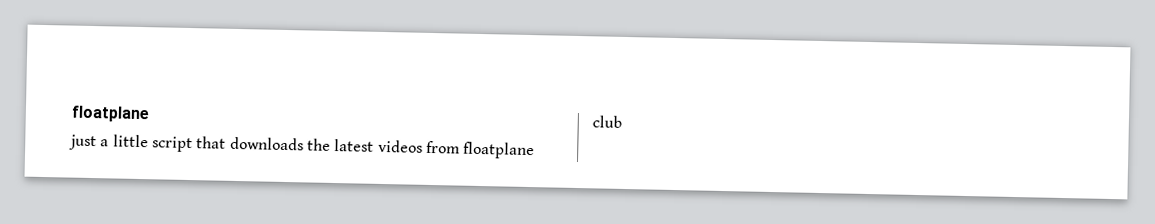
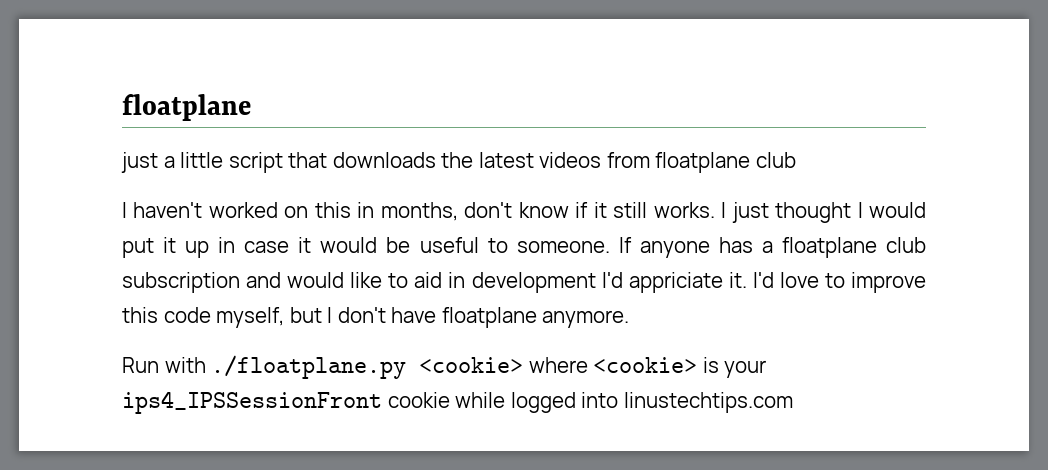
(622, 121) none -> [122,202,927,223] [122,237,926,258] [122,272,926,293] [122,307,630,328] [122,355,767,379] [122,391,793,414] // I haven't worked on this in months, don't know if it still works. I just thought I would put it up in case it would be useful to someone. If anyone has a floatplane club subscription and would like to aid in development I'd appriciate it. I'd love to improve this code myself, but I don't have floatplane anymore. // Run with ./floatplane.py <cookie> where <cookie> is your ips4_IPSSessionFront cookie while logged into linustechtips.com

